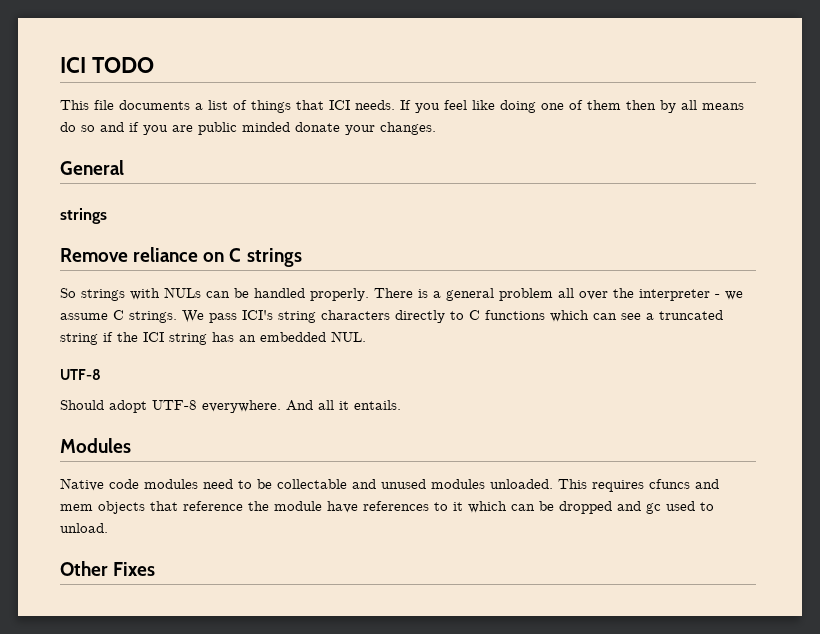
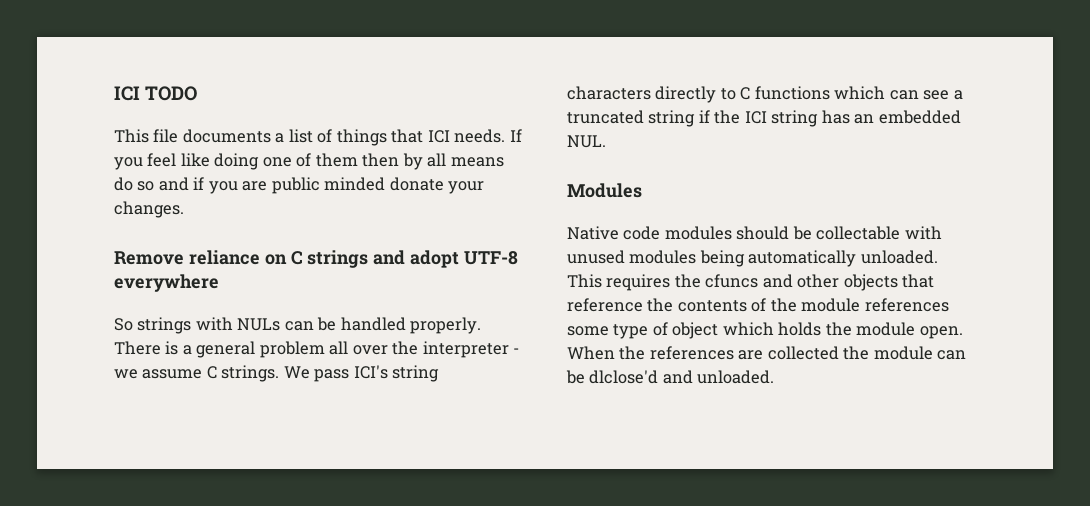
[60,160,124,175] [60,208,107,224] // General // strings -> (184, 209) none
(302, 257) none -> [373,250,519,268] [114,274,219,292] and adopt UTF-8 everywhere
[60,369,101,380] [60,400,401,413] // UTF-8 // Should adopt UTF-8 everywhere. And all it entails. -> (606, 141) none
[203,479,252,489] need to -> [736,226,790,240] should
[352,479,376,489] and -> [904,226,942,240] with
(485, 484) none -> [699,250,857,267] being automatically
(644, 486) none -> [674,274,701,288] the
[60,504,93,511] mem -> [797,274,840,288] other
[274,501,714,514] [60,523,108,533] [60,561,156,576] module have references to it which can be dropped and gc used to unload. // Other Fixes -> [677,298,949,312] [567,322,963,339] [567,346,967,360] [566,370,775,384] contents of the module references some type of object which holds the module open. When the references are collected the module can be dlclose'd and unloaded.

